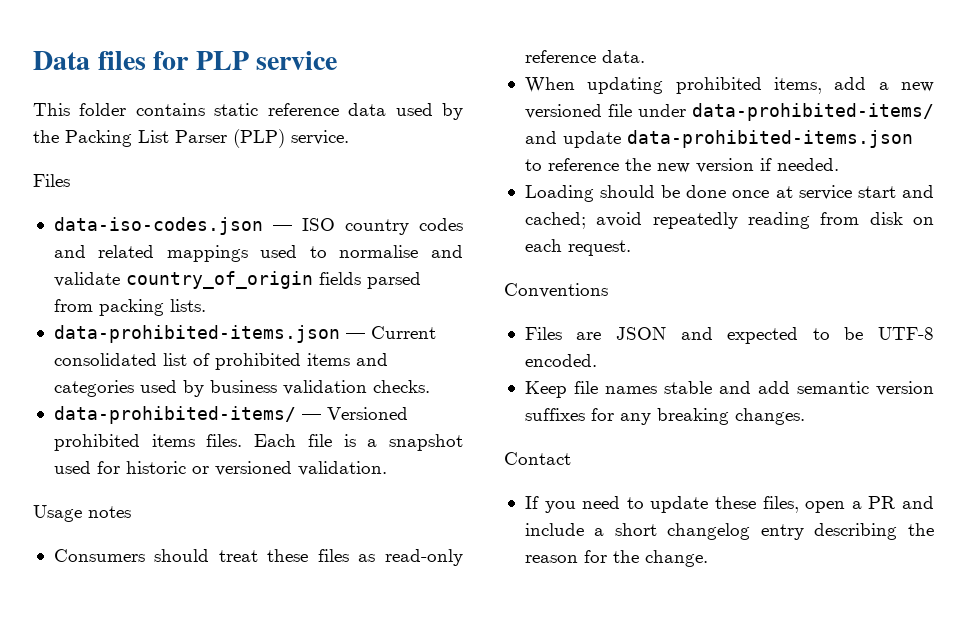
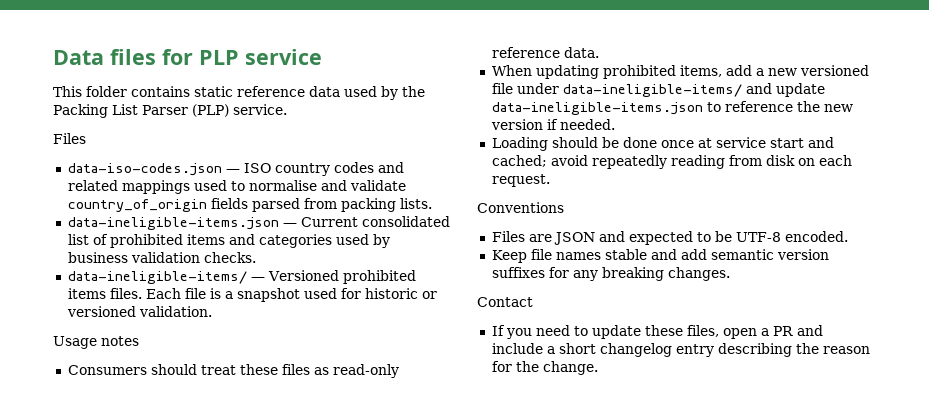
[53,325,340,343] data-prohibited-items.json -> [67,217,279,230] data-ineligible-items.json
[53,406,296,424] data-prohibited-items/ -> [67,271,247,284] data-ineligible-items/
[692,103,934,121] data-prohibited-items/ -> [562,84,742,97] data-ineligible-items/
[626,130,913,148] data-prohibited-items.json -> [491,102,703,115] data-ineligible-items.json

